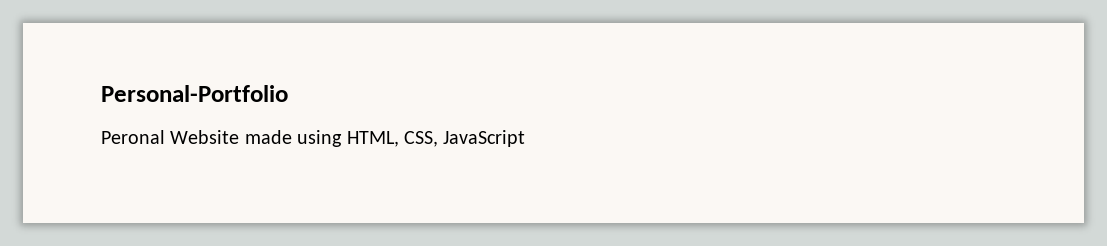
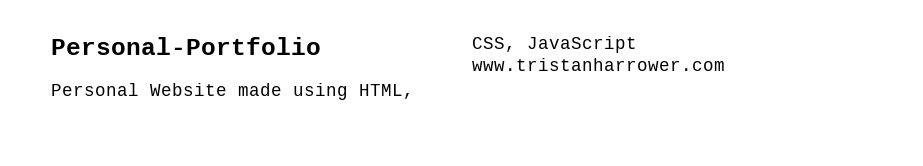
[101,130,165,144] Peronal -> [51,83,139,96] Personal
(526, 138) none -> [472,58,725,71] www.tristanharrower.com

